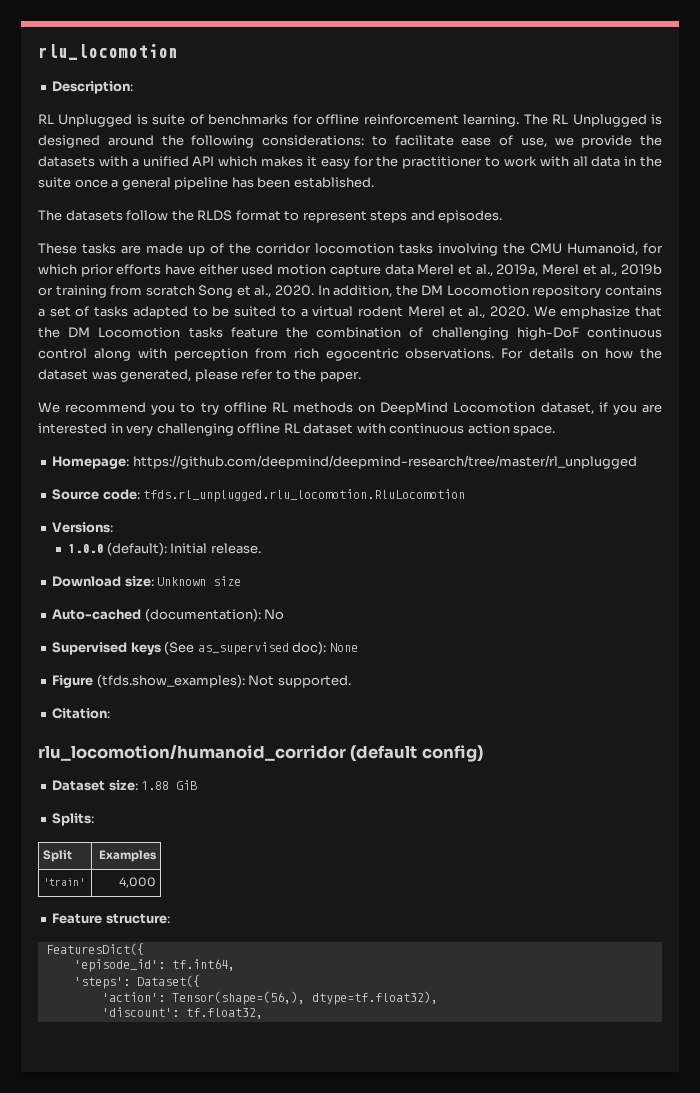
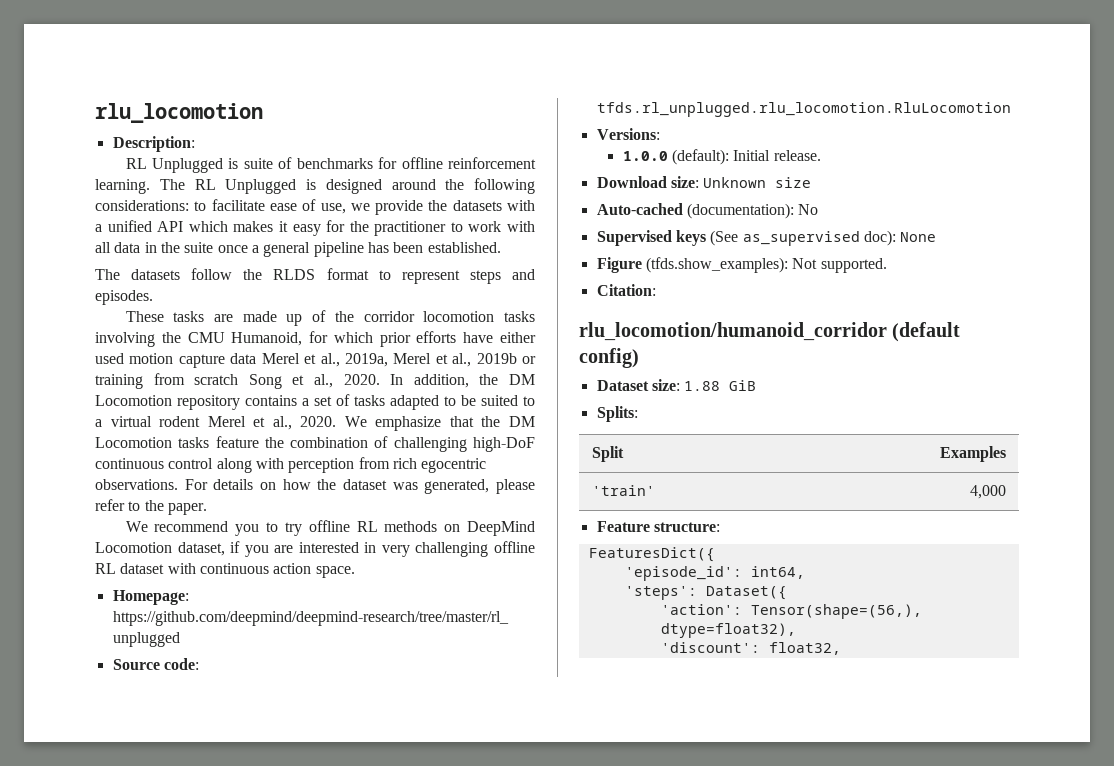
[171,959,235,971] tf.int64, -> [750,566,805,579] int64,
[311,991,438,1005] dtype=tf.float32), -> [660,623,796,638] dtype=float32),
[185,1008,263,1019] tf.float32, -> [768,642,841,655] float32,

